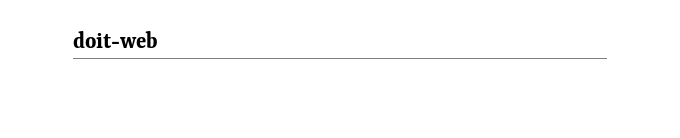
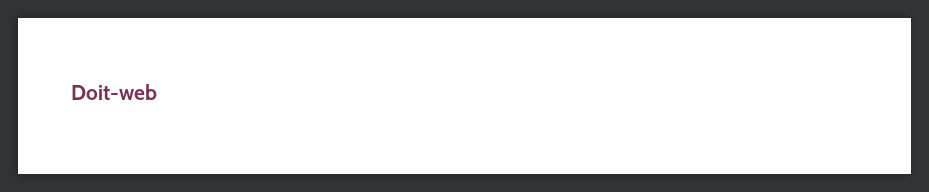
[73,31,158,48] doit-web -> [71,84,157,100] Doit-web

